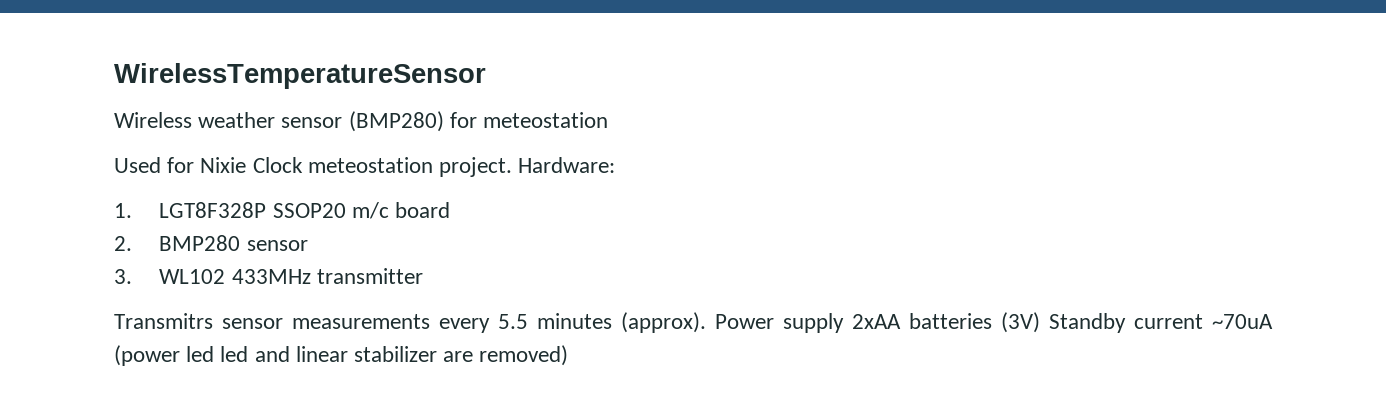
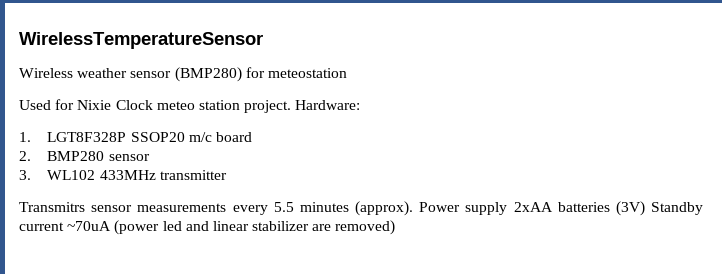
[307,157,433,173] meteostation -> [156,100,240,110] meteo station
[220,346,249,362] led -> (182, 226) none

